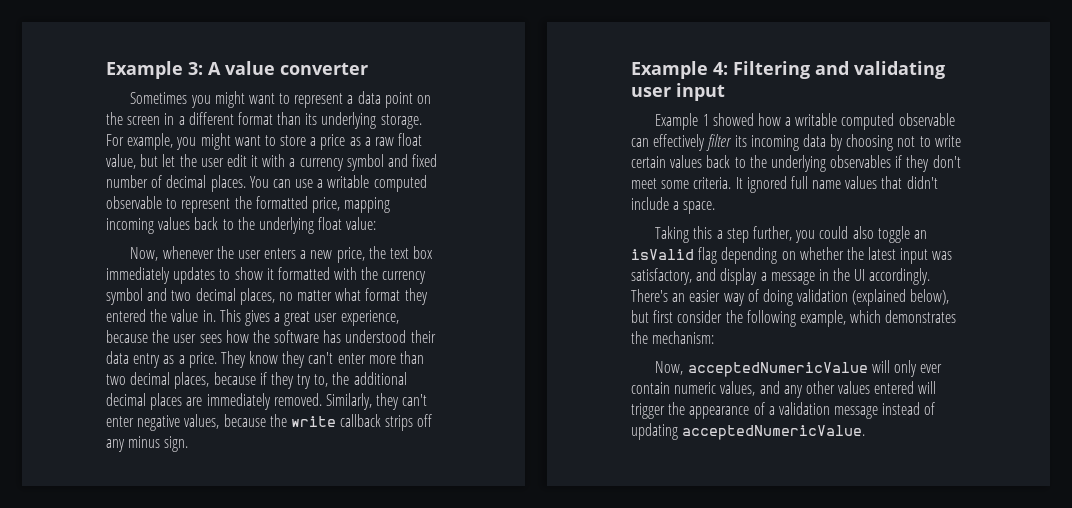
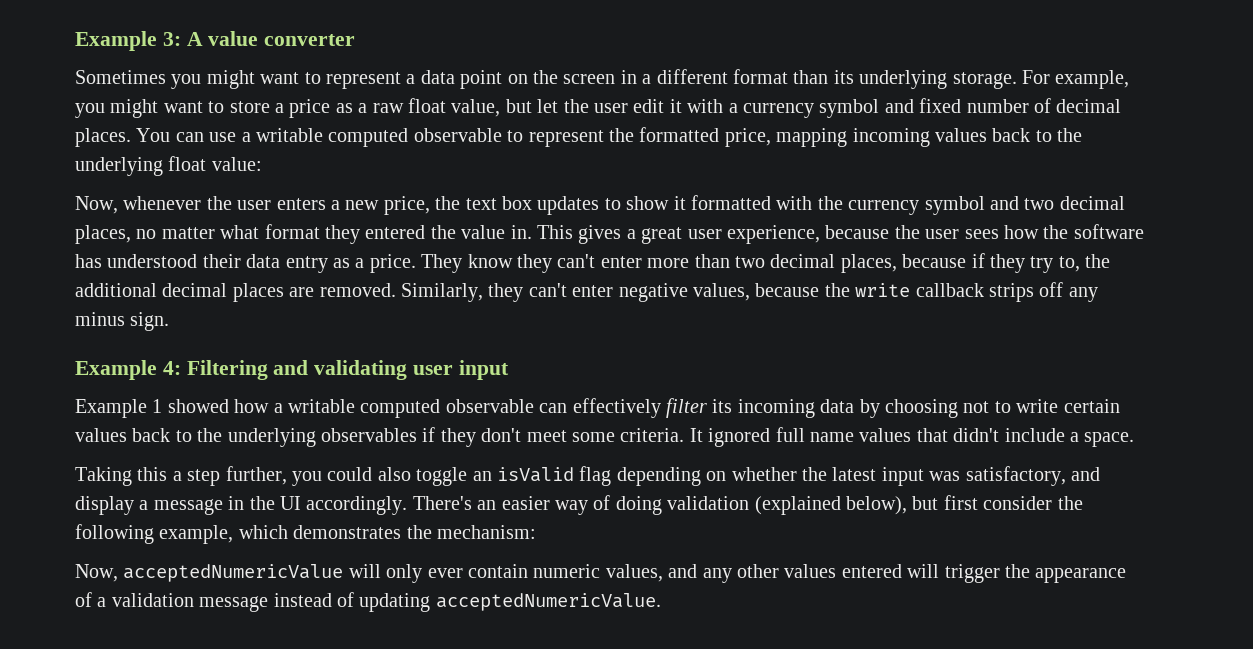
[106,267,170,284] immediately -> (532, 203) none
[206,393,271,410] immediately -> (315, 292) none

